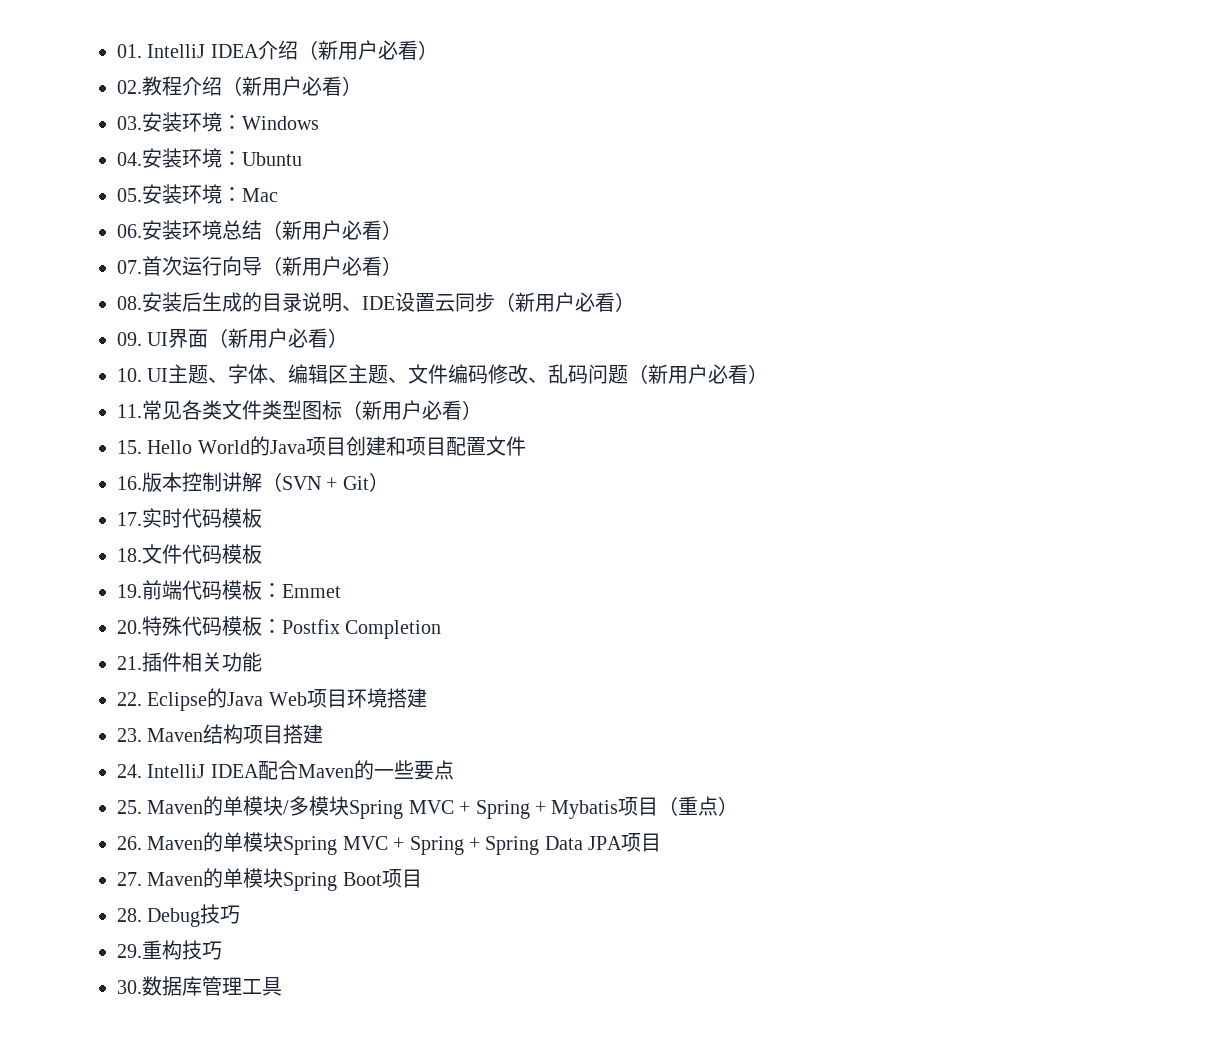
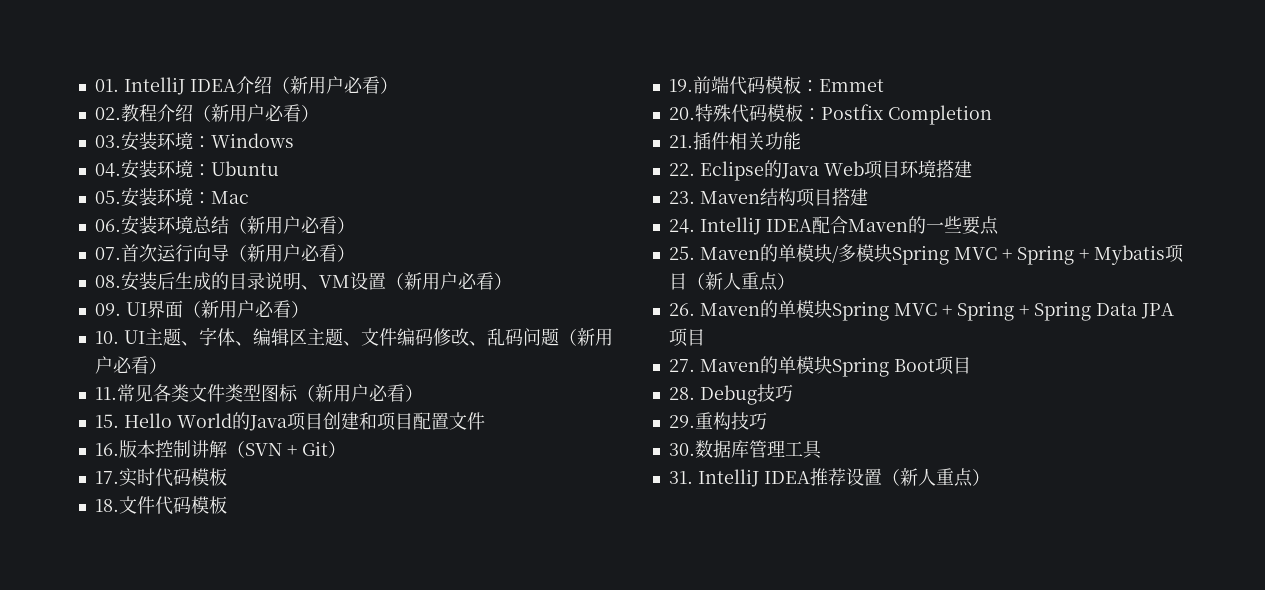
[362,292,495,312] IDE设置云同步 -> [318,272,386,290] VM设置
(679, 806) none -> [704,272,741,290] 新人
(282, 986) none -> [668,468,990,487] // 31. IntelliJ IDEA推荐设置（新人重点）

